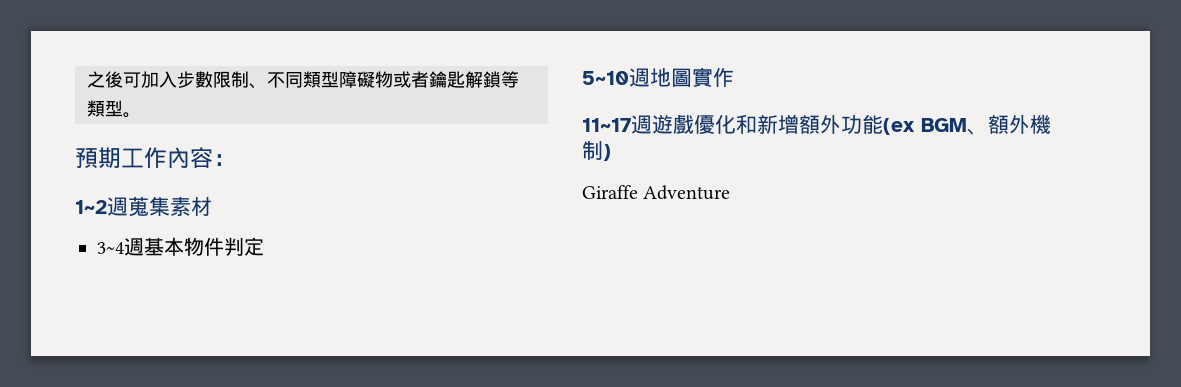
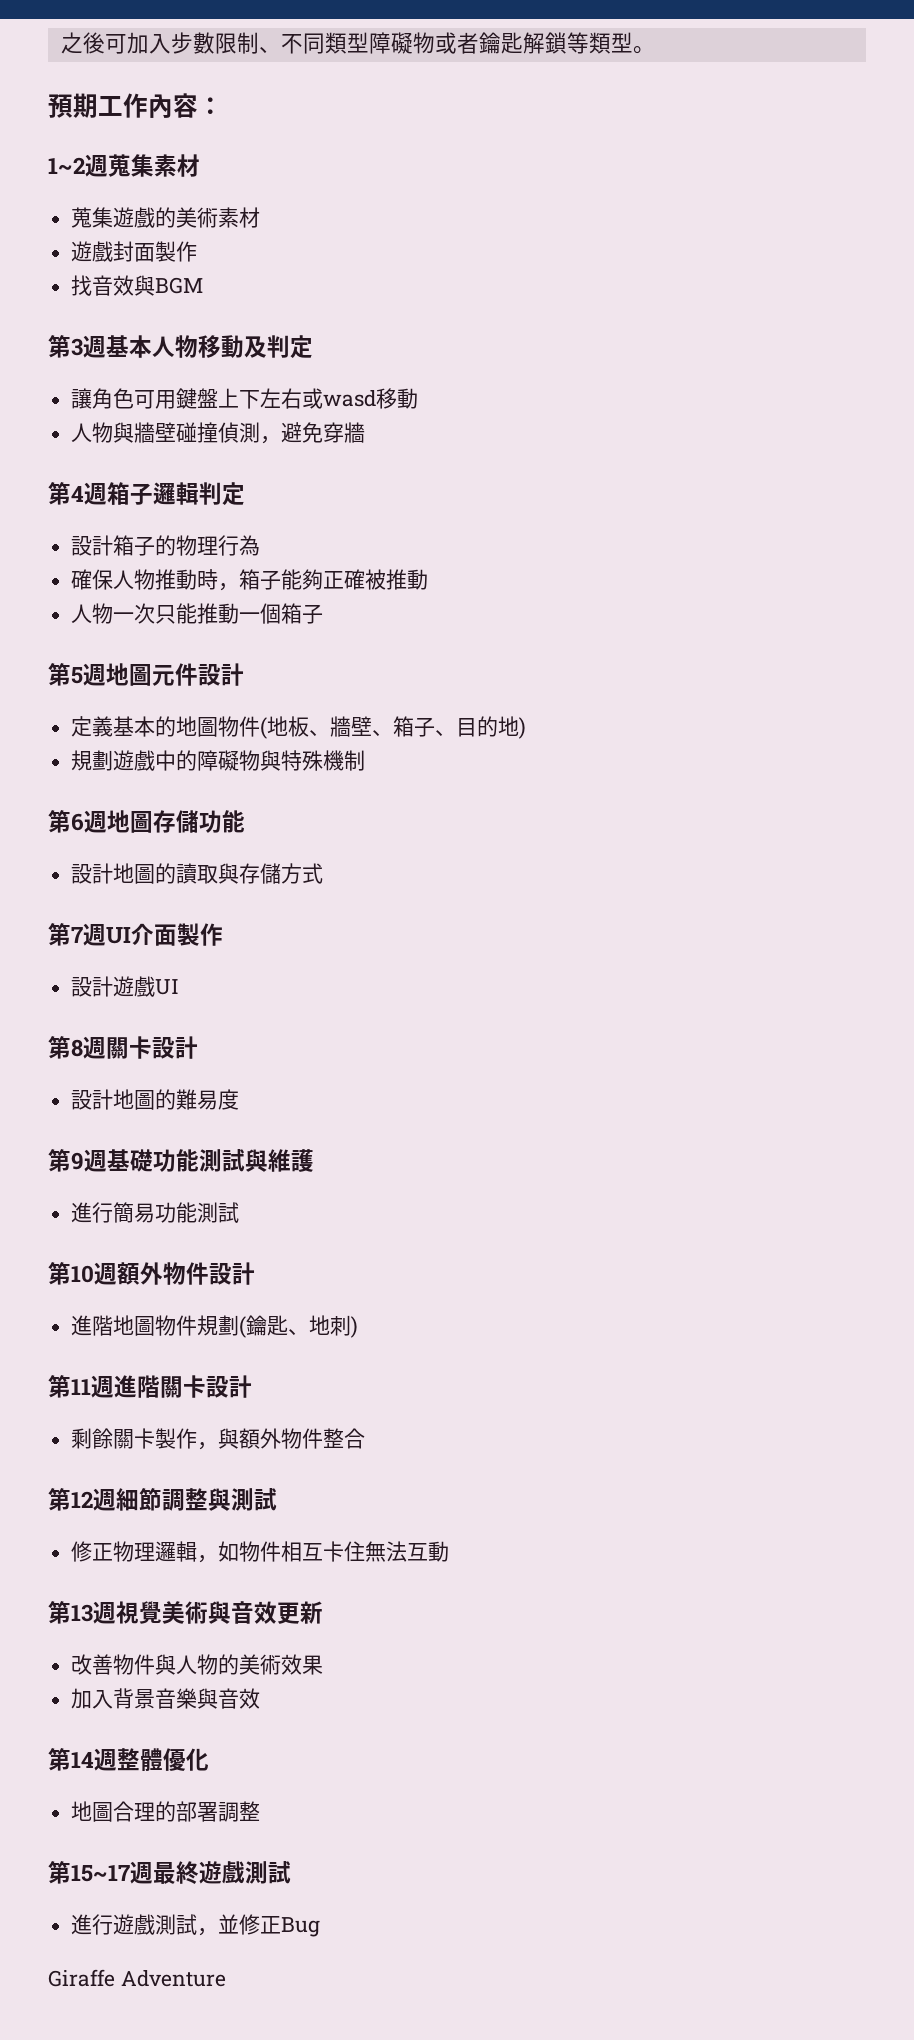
[97,237,264,256] [582,67,734,87] [582,114,1051,135] [582,141,611,161] 3~4週基本物件判定 // 5~10週地圖實作 // 11~17週遊戲優化和新增額外功能(ex BGM、額外機制) -> [71,207,261,228] [71,241,198,262] [71,275,204,296] [48,335,313,359] [71,388,419,409] [71,422,366,444] [48,482,245,506] [71,535,261,556] [71,569,429,591] [71,603,324,624] [48,663,244,686] [71,716,527,739] [71,750,366,771] [48,810,245,833] [71,863,324,884] [48,923,223,946] [71,976,180,997] [48,1036,198,1059] [71,1089,240,1110] [48,1149,314,1172] [71,1202,240,1223] [48,1262,255,1285] [71,1315,359,1338] [48,1375,252,1398] [71,1428,366,1450] [48,1488,277,1511] [71,1541,450,1563] [48,1601,323,1624] [71,1654,324,1675] [71,1688,261,1709] [48,1748,209,1771] [71,1801,261,1822] [48,1861,291,1884] [71,1914,321,1937] 蒐集遊戲的美術素材 // 遊戲封面製作 // 找音效與BGM // 第3週基本人物移動及判定 // 讓角色可用鍵盤上下左右或wasd移動 // 人物與牆壁碰撞偵測，避免穿牆 // 第4週箱子邏輯判定 // 設計箱子的物理行為 // 確保人物推動時，箱子能夠正確被推動 // 人物一次只能推動一個箱子 // 第5週地圖元件設計 // 定義基本的地圖物件(地板、牆壁、箱子、目的地) // 規劃遊戲中的障礙物與特殊機制 // 第6週地圖存儲功能 // 設計地圖的讀取與存儲方式 // 第7週UI介面製作 // 設計遊戲UI // 第8週關卡設計 // 設計地圖的難易度 // 第9週基礎功能測試與維護 // 進行簡易功能測試 // 第10週額外物件設計 // 進階地圖物件規劃(鑰匙、地刺) // 第11週進階關卡設計 // 剩餘關卡製作，與額外物件整合 // 第12週細節調整與測試 // 修正物理邏輯，如物件相互卡住無法互動 // 第13週視覺美術與音效更新 // 改善物件與人物的美術效果 // 加入背景音樂與音效 // 第14週整體優化 // 地圖合理的部署調整 // 第15~17週最終遊戲測試 // 進行遊戲測試，並修正Bug

